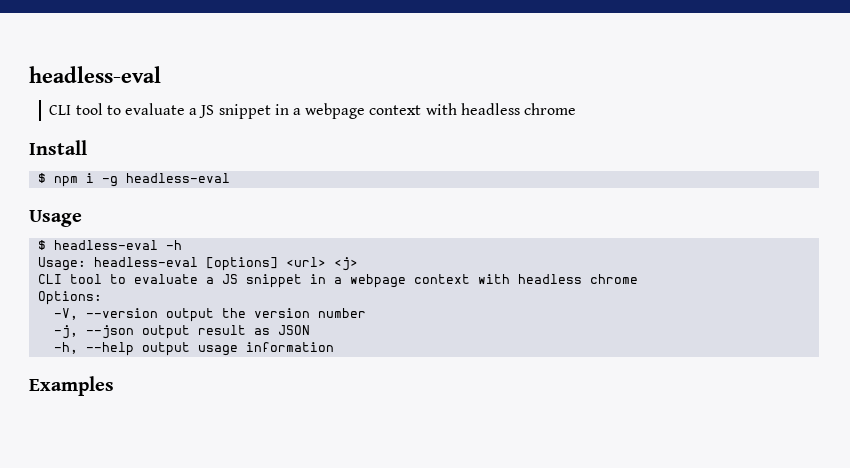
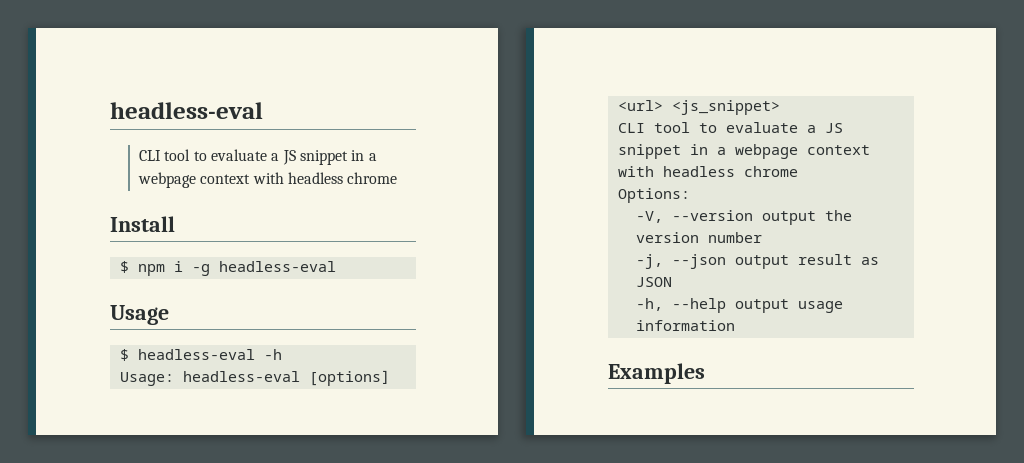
[334,257,359,271] <j> -> [671,100,780,115] <js_snippet>

